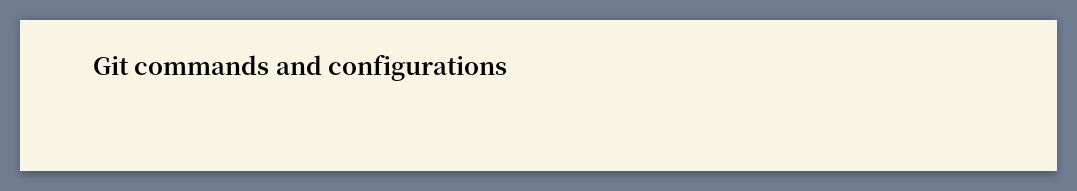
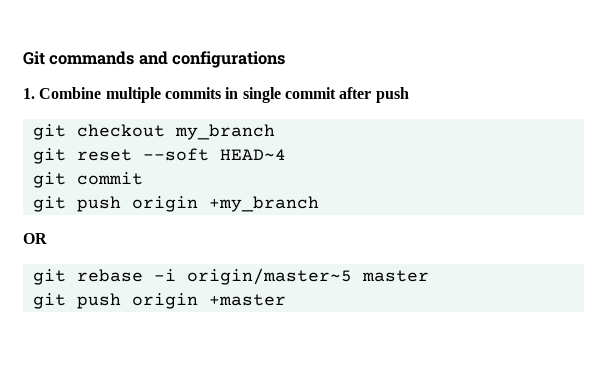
(508, 67) none -> [23,87,409,103] [32,124,275,140] [32,148,286,164] [32,172,143,188] [32,196,319,212] [23,233,47,244] [32,268,429,285] [32,293,286,309] // 1. Combine multiple commits in single commit after push // git checkout my_branch // git reset --soft HEAD~4 // git commit // git push origin +my_branch // OR // git rebase -i origin/master~5 master // git push origin +master

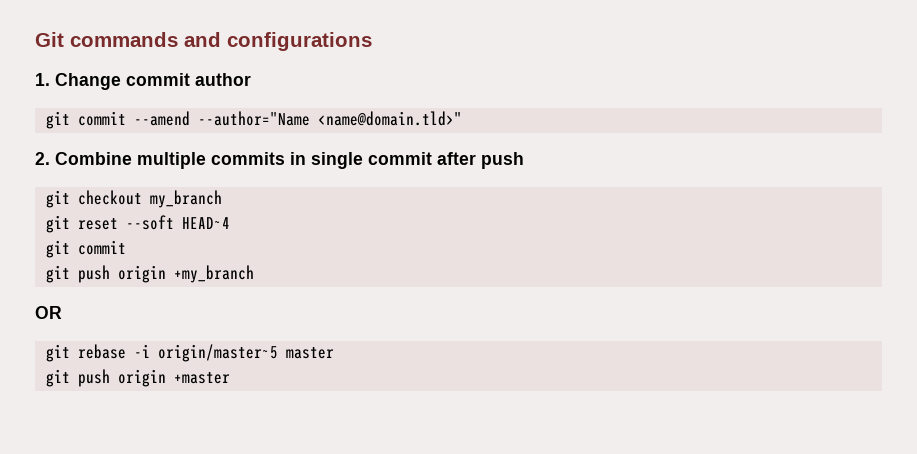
(35, 93) none -> [55,73,251,90] [45,111,462,129] [35,152,50,165] Change commit author // git commit --amend --author="Name <name@domain.tld>" // 2.

